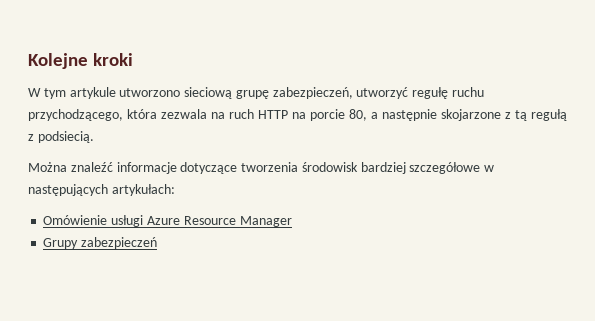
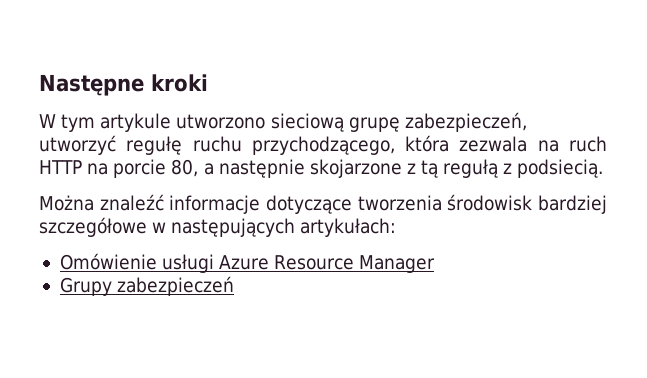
[28,53,88,69] Kolejne -> [39,74,144,96] Następne

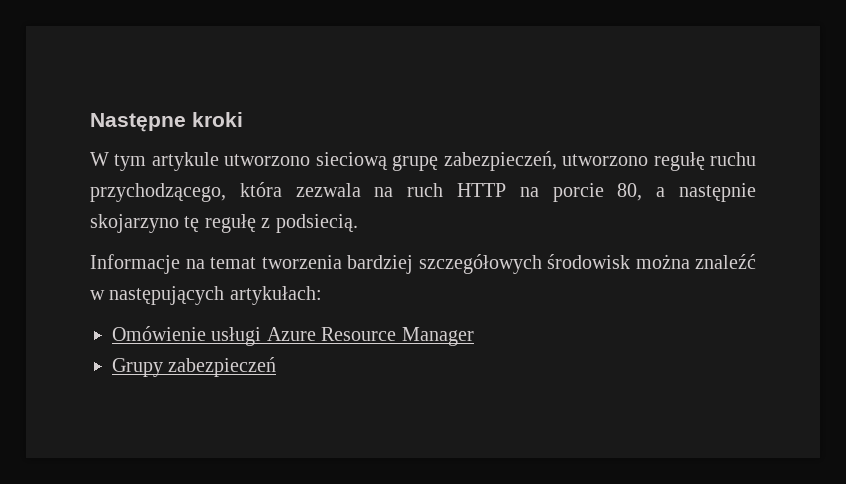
[39,135,116,155] utworzyć -> [562,154,649,166] utworzono
[309,159,604,178] [39,194,607,214] [39,217,147,237] skojarzone z tą regułą z podsiecią. // Można znaleźć informacje dotyczące tworzenia środowisk bardziej szczegółowe -> [90,214,358,233] [90,254,756,274] skojarzyno tę regułę z podsiecią. // Informacje na temat tworzenia bardziej szczegółowych środowisk można znaleźć

